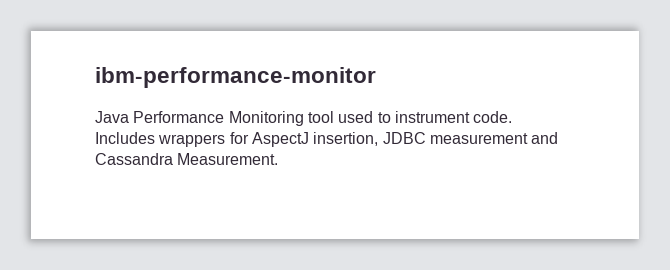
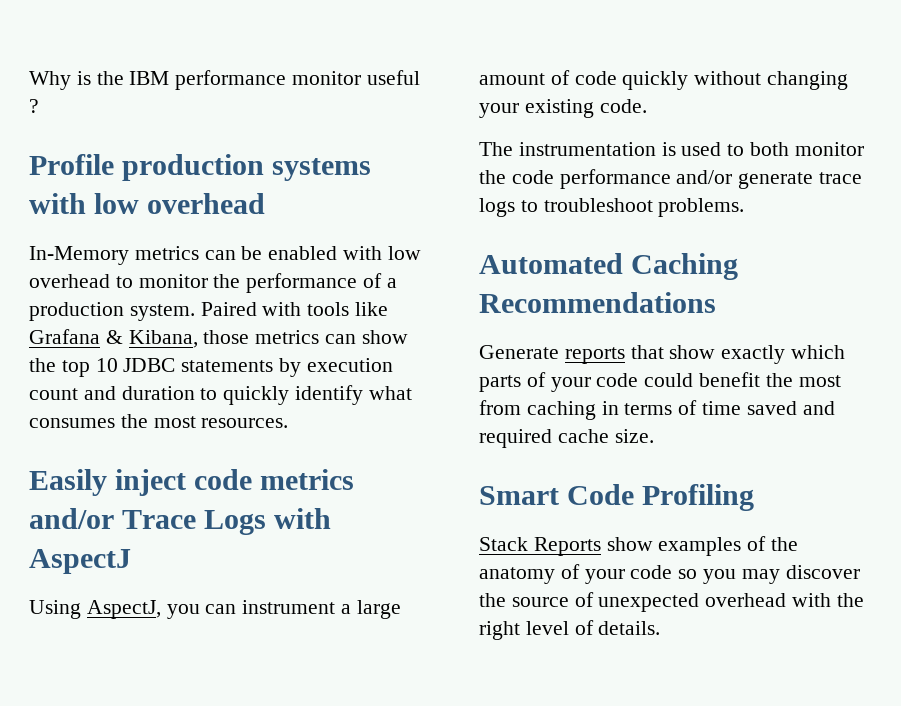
[95,67,376,88] [95,111,513,126] [95,132,559,147] [95,153,279,165] ibm-performance-monitor // Java Performance Monitoring tool used to instrument code. Includes wrappers for AspectJ insertion, JDBC measurement and Cassandra Measurement. -> [29,70,420,90] [29,99,39,113] [29,154,372,181] [29,193,266,214] [29,246,421,265] [29,273,397,293] [29,302,389,321] [29,329,408,348] [29,358,393,377] [29,385,412,405] [29,414,289,428] [29,469,355,496] [29,508,332,535] [29,549,131,574] [29,600,401,619] [479,70,849,90] [479,99,647,118] [479,142,864,156] [479,169,863,189] [479,198,745,217] [479,253,739,280] [479,292,716,313] [479,345,846,364] [479,372,841,392] [479,400,835,420] [479,429,654,448] [479,484,755,511] [479,536,799,556] [479,564,860,584] [479,592,864,612] [479,620,661,640] Why is the IBM performance monitor useful ? // Profile production systems with low overhead // In-Memory metrics can be enabled with low overhead to monitor the performance of a production system. Paired with tools like Grafana & Kibana, those metrics can show the top 10 JDBC statements by execution count and duration to quickly identify what consumes the most resources. // Easily inject code metrics and/or Trace Logs with AspectJ // Using AspectJ, you can instrument a large amount of code quickly without changing your existing code. // The instrumentation is used to both monitor the code performance and/or generate trace logs to troubleshoot problems. // Automated Caching Recommendations // Generate reports that show exactly which parts of your code could benefit the most from caching in terms of time saved and required cache size. // Smart Code Profiling // Stack Reports show examples of the anatomy of your code so you may discover the source of unexpected overhead with the right level of details.

